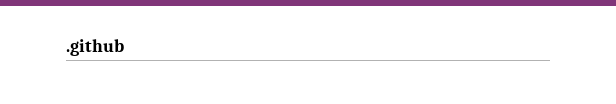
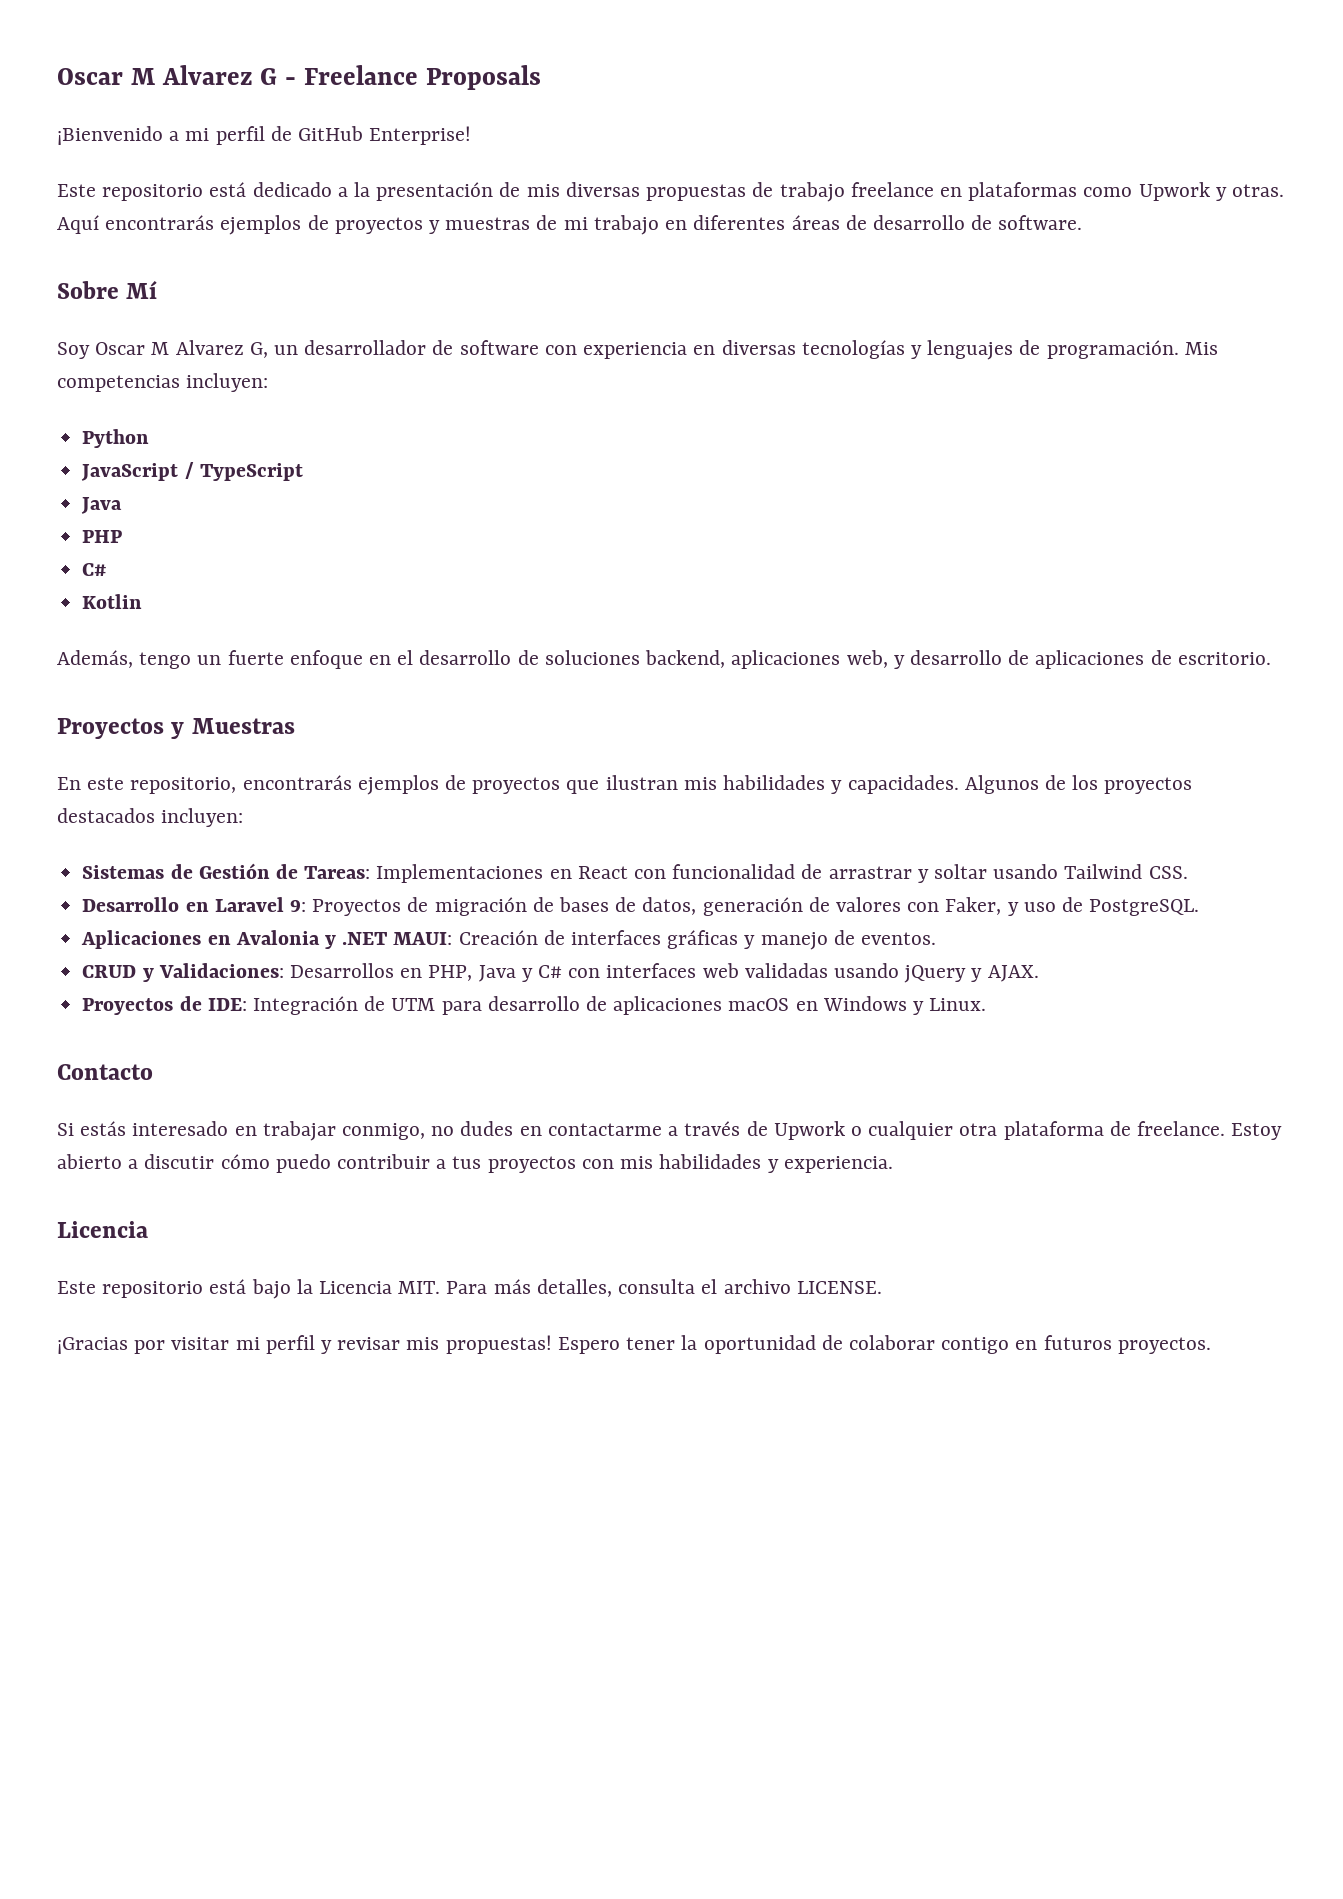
[66,39,124,56] .github -> [57,65,541,90] [57,126,472,145] [57,182,1284,202] [57,215,1083,235] [57,280,158,299] [57,340,1218,360] [57,373,269,392] [82,429,150,448] [81,462,303,481] [81,497,123,514] [82,530,123,543] [82,563,108,576] [82,594,143,609] [57,650,1271,669] [57,718,295,739] [57,775,1193,795] [57,808,244,827] [82,863,1188,883] [82,897,1200,916] [81,930,937,950] [82,963,1039,983] [82,996,987,1015] [57,1064,153,1080] [57,1121,1283,1141] [57,1154,893,1173] [57,1221,148,1238] [57,1279,882,1299] [57,1335,1211,1354] Oscar M Alvarez G - Freelance Proposals // ¡Bienvenido a mi perfil de GitHub Enterprise! // Este repositorio está dedicado a la presentación de mis diversas propuestas de trabajo freelance en plataformas como Upwork y otras. Aquí encontrarás ejemplos de proyectos y muestras de mi trabajo en diferentes áreas de desarrollo de software. // Sobre Mí // Soy Oscar M Alvarez G, un desarrollador de software con experiencia en diversas tecnologías y lenguajes de programación. Mis competencias incluyen: // Python // JavaScript / TypeScript // Java // PHP // C# // Kotlin // Además, tengo un fuerte enfoque en el desarrollo de soluciones backend, aplicaciones web, y desarrollo de aplicaciones de escritorio. // Proyectos y Muestras // En este repositorio, encontrarás ejemplos de proyectos que ilustran mis habilidades y capacidades. Algunos de los proyectos destacados incluyen: // Sistemas de Gestión de Tareas: Implementaciones en React con funcionalidad de arrastrar y soltar usando Tailwind CSS. // Desarrollo en Laravel 9: Proyectos de migración de bases de datos, generación de valores con Faker, y uso de PostgreSQL. // Aplicaciones en Avalonia y .NET MAUI: Creación de interfaces gráficas y manejo de eventos. // CRUD y Validaciones: Desarrollos en PHP, Java y C# con interfaces web validadas usando jQuery y AJAX. // Proyectos de IDE: Integración de UTM para desarrollo de aplicaciones macOS en Windows y Linux. // Contacto // Si estás interesado en trabajar conmigo, no dudes en contactarme a través de Upwork o cualquier otra plataforma de freelance. Estoy abierto a discutir cómo puedo contribuir a tus proyectos con mis habilidades y experiencia. // Licencia // Este repositorio está bajo la Licencia MIT. Para más detalles, consulta el archivo LICENSE. // ¡Gracias por visitar mi perfil y revisar mis propuestas! Espero tener la oportunidad de colaborar contigo en futuros proyectos.

